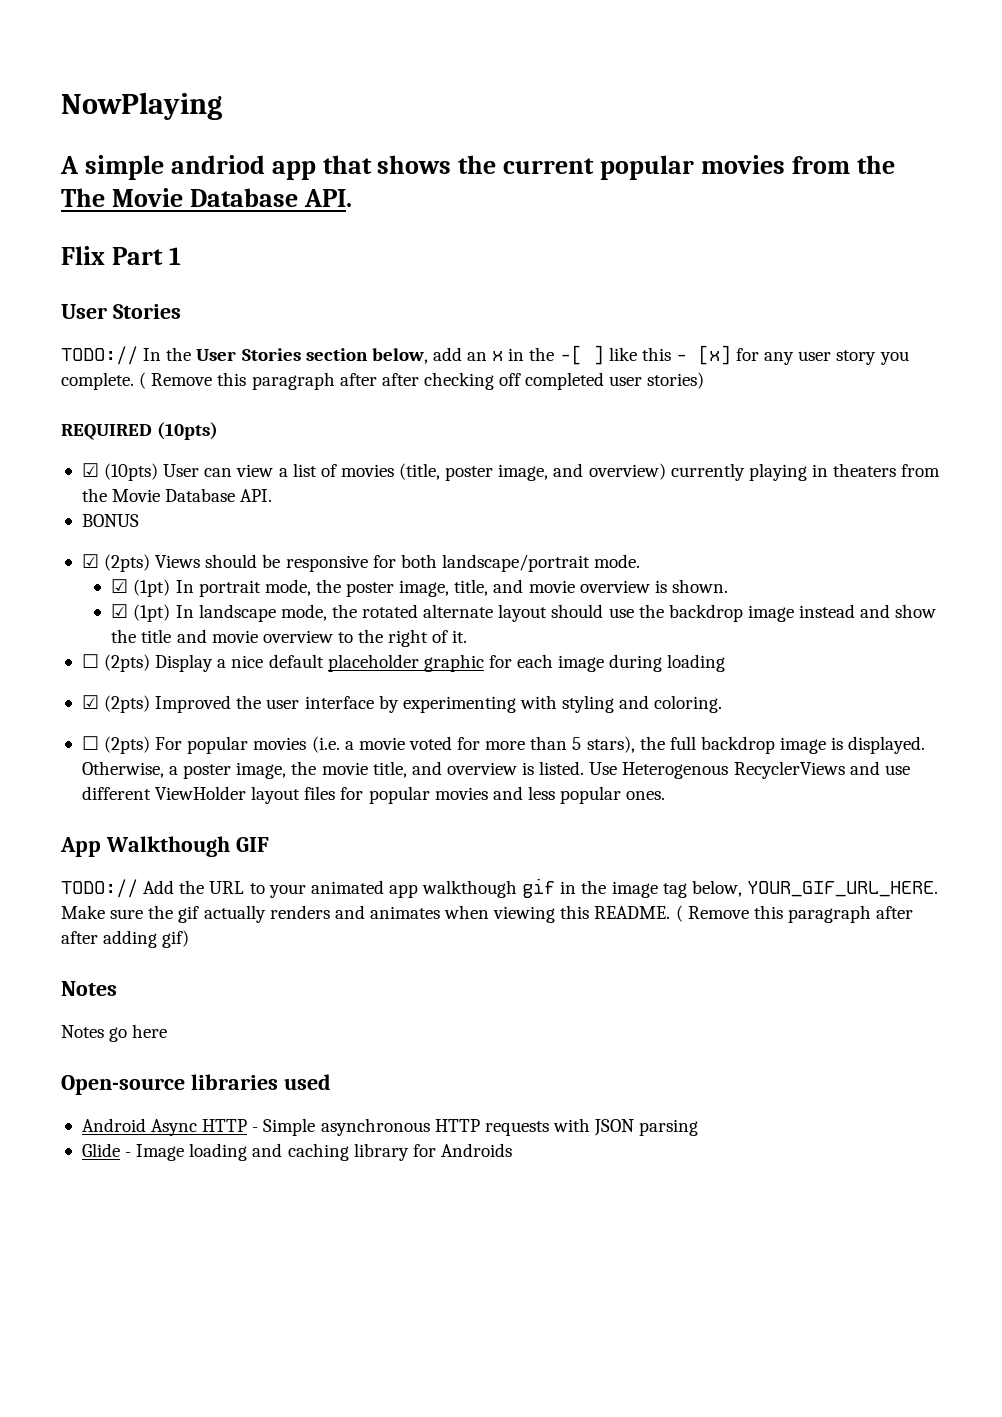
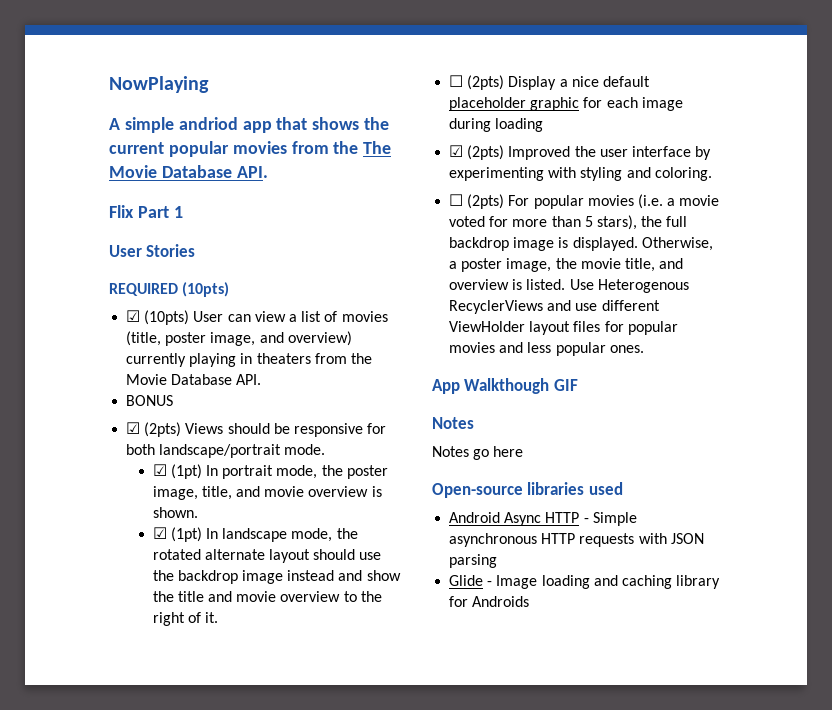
[61,345,909,365] [61,372,705,390] // TODO:// In the User Stories section below, add an x in the -[ ] like this - [x] for any user story you complete. ( Remove this paragraph after after checking off completed user stories) -> (196, 250) none
[61,878,938,898] [61,905,914,923] [61,930,190,948] // TODO:// Add the URL to your animated app walkthough gif in the image tag below, YOUR_GIF_URL_HERE. Make sure the gif actually renders and animates when viewing this README. ( Remove this paragraph after after adding gif) -> (578, 385) none

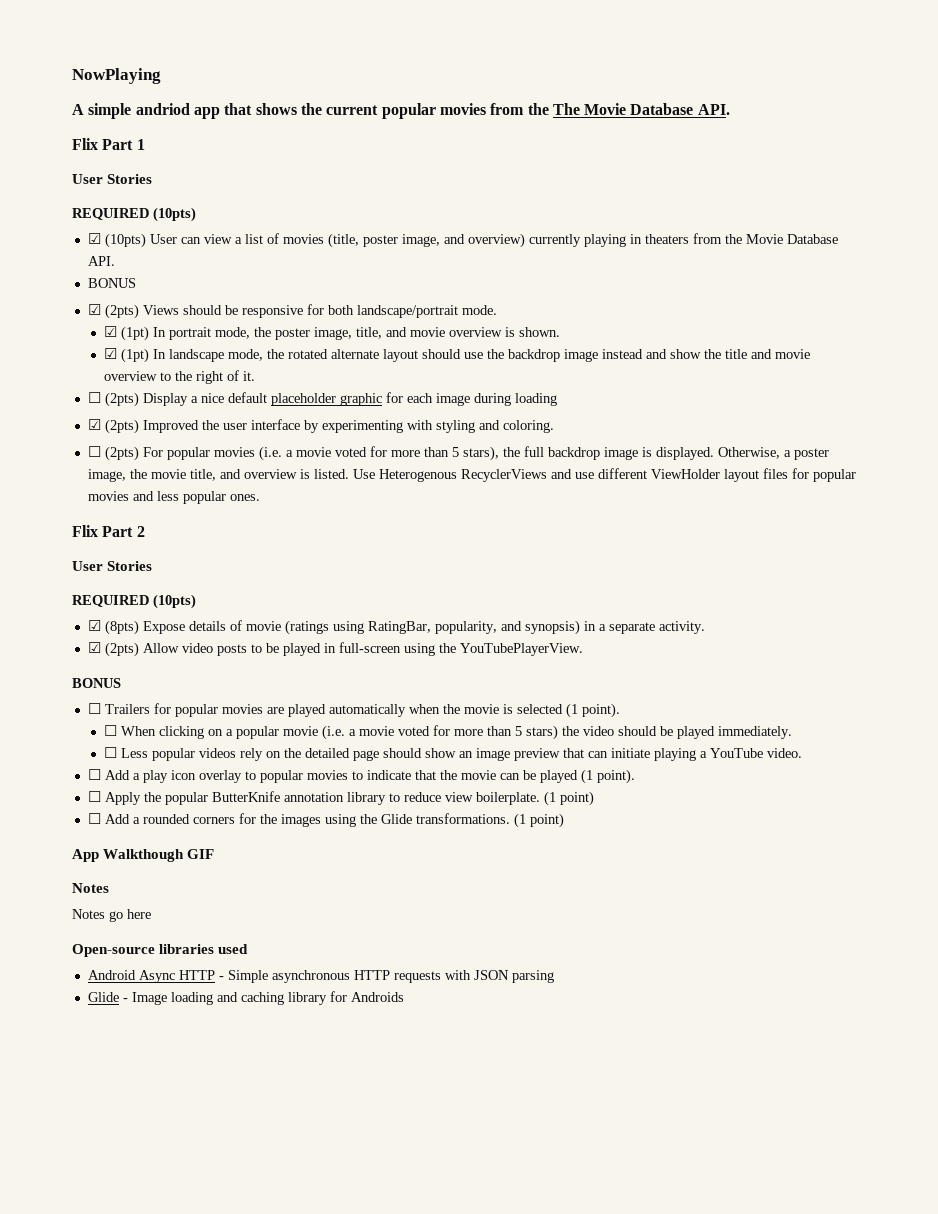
(644, 349) none -> [72,525,145,537] [72,561,153,571] [72,594,196,609] [87,620,705,635] [87,642,583,657] [72,678,121,688] [87,703,620,718] [104,725,793,740] [104,747,803,761] [87,769,635,784] [87,791,594,806] [87,813,564,828] // Flix Part 2 // User Stories // REQUIRED (10pts) // ☑ (8pts) Expose details of movie (ratings using RatingBar, popularity, and synopsis) in a separate activity. // ☑ (2pts) Allow video posts to be played in full-screen using the YouTubePlayerView. // BONUS // ☐ Trailers for popular movies are played automatically when the movie is selected (1 point). // ☐ When clicking on a popular movie (i.e. a movie voted for more than 5 stars) the video should be played immediately. // ☐ Less popular videos rely on the detailed page should show an image preview that can initiate playing a YouTube video. // ☐ Add a play icon overlay to popular movies to indicate that the movie can be played (1 point). // ☐ Apply the popular ButterKnife annotation library to reduce view boilerplate. (1 point) // ☐ Add a rounded corners for the images using the Glide transformations. (1 point)

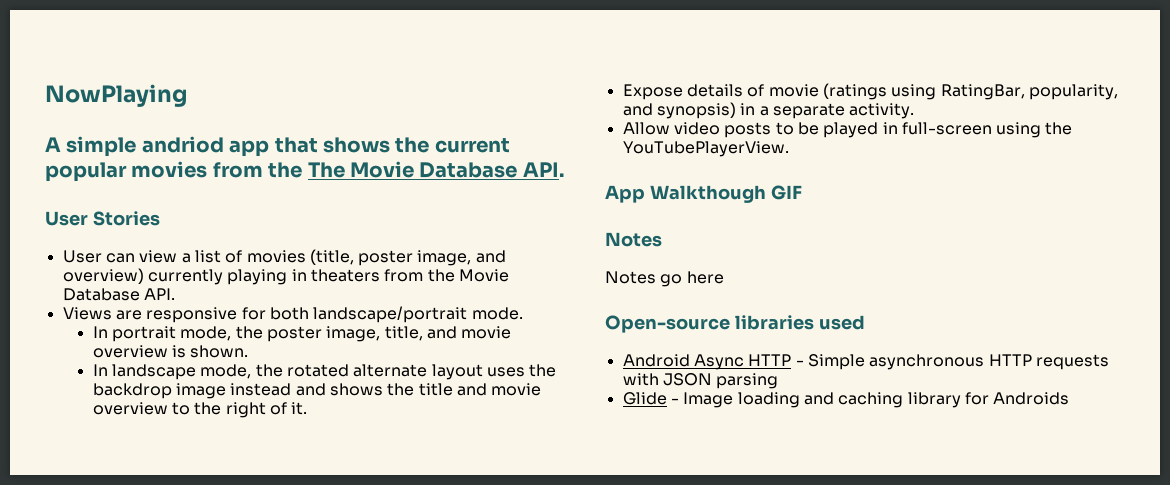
[72,138,145,150] [72,174,153,184] [72,207,196,222] [87,233,146,248] // Flix Part 1 // User Stories // REQUIRED (10pts) // ☑ (10pts) -> [45,211,160,226] // User Stories //
[87,278,136,288] [87,304,238,319] BONUS // ☑ (2pts) Views should be -> [62,307,142,320] Views are
[104,326,150,341] ☑ (1pt) -> (523, 313) none
[104,348,150,363] ☑ (1pt) -> (249, 351) none
[422,349,484,359] should use -> [486,367,525,377] uses
[670,349,702,359] show -> [329,383,383,396] shows
[87,392,557,407] [87,419,554,434] [87,446,829,461] [87,468,856,482] [87,491,260,504] [72,525,145,537] [72,561,153,571] [72,594,196,609] [87,620,139,635] ☐ (2pts) Display a nice default placeholder graphic for each image during loading // ☑ (2pts) Improved the user interface by experimenting with styling and coloring. // ☐ (2pts) For popular movies (i.e. a movie voted for more than 5 stars), the full backdrop image is displayed. Otherwise, a poster image, the movie title, and overview is listed. Use Heterogenous RecyclerViews and use different ViewHolder layout files for popular movies and less popular ones. // Flix Part 2 // User Stories // REQUIRED (10pts) // ☑ (8pts) -> (308, 408) none
[87,642,139,657] ☑ (2pts) -> (915, 111) none
[72,678,121,688] [87,703,620,718] [104,725,793,740] [104,747,803,761] [87,769,635,784] [87,791,594,806] [87,813,564,828] // BONUS // ☐ Trailers for popular movies are played automatically when the movie is selected (1 point). // ☐ When clicking on a popular movie (i.e. a movie voted for more than 5 stars) the video should be played immediately. // ☐ Less popular videos rely on the detailed page should show an image preview that can initiate playing a YouTube video. // ☐ Add a play icon overlay to popular movies to indicate that the movie can be played (1 point). // ☐ Apply the popular ButterKnife annotation library to reduce view boilerplate. (1 point) // ☐ Add a rounded corners for the images using the Glide transformations. (1 point) -> (789, 149) none

